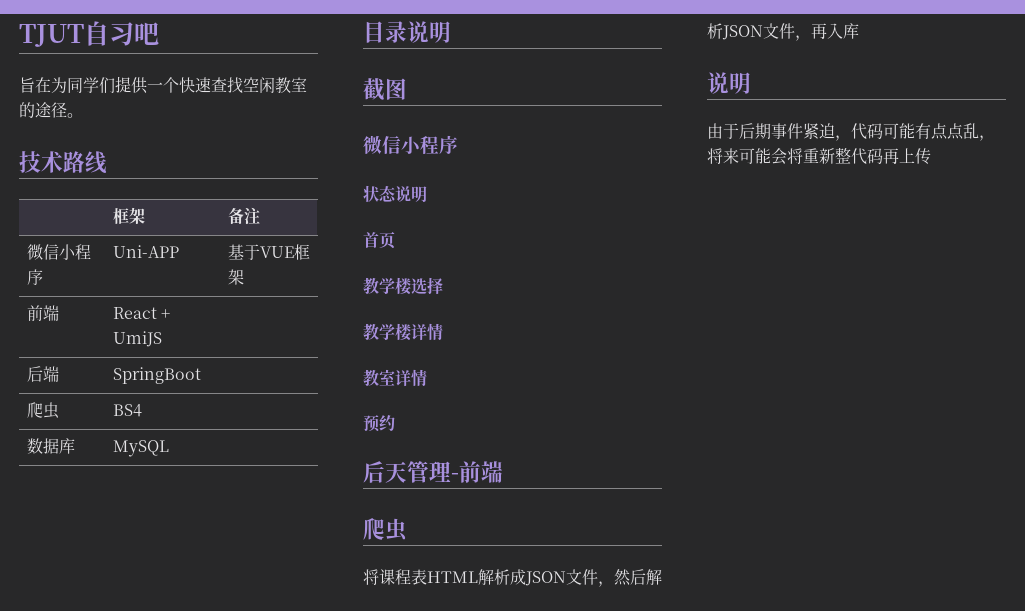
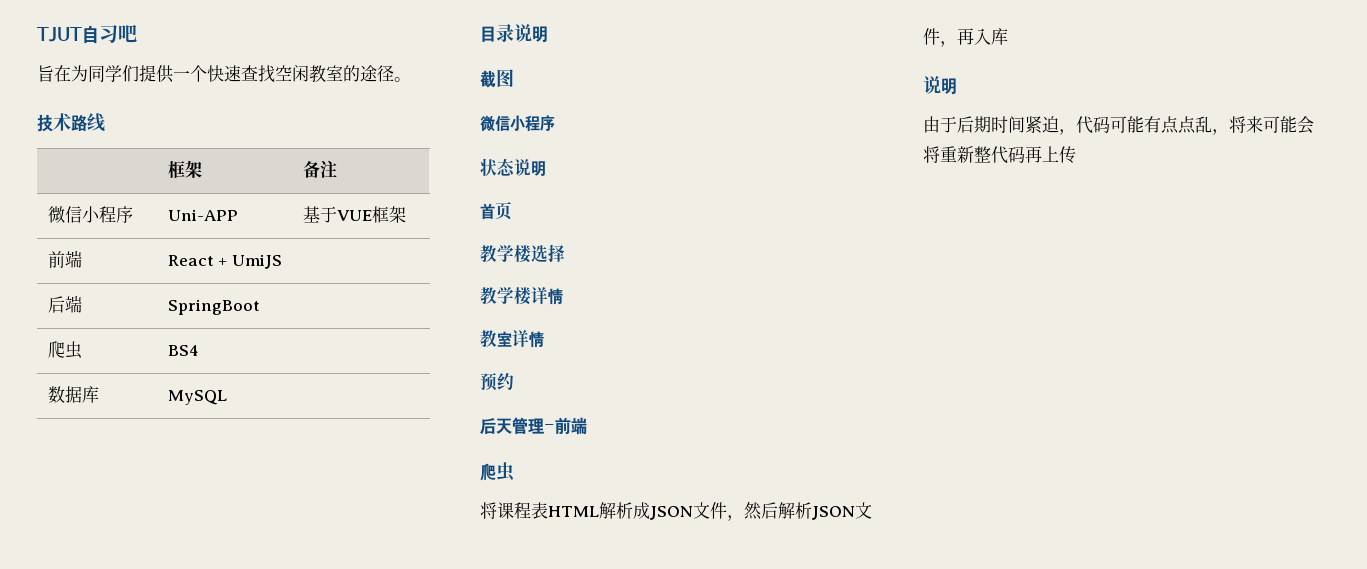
[771,123,803,139] 事件 -> [991,116,1025,133] 时间

